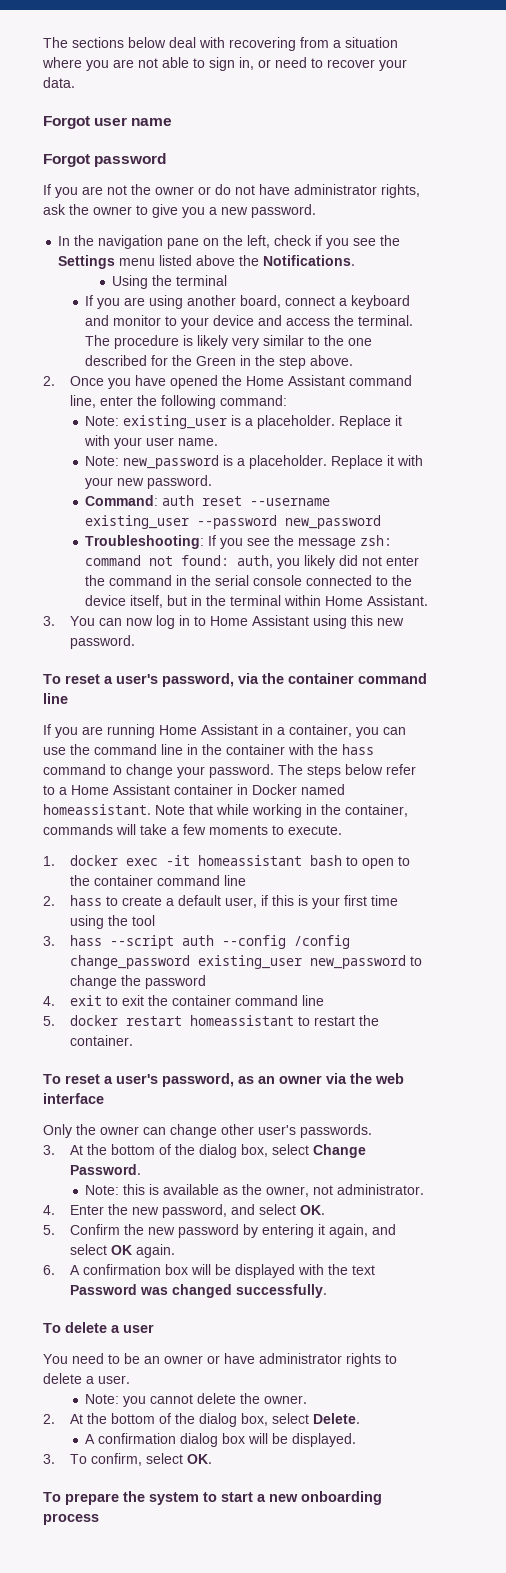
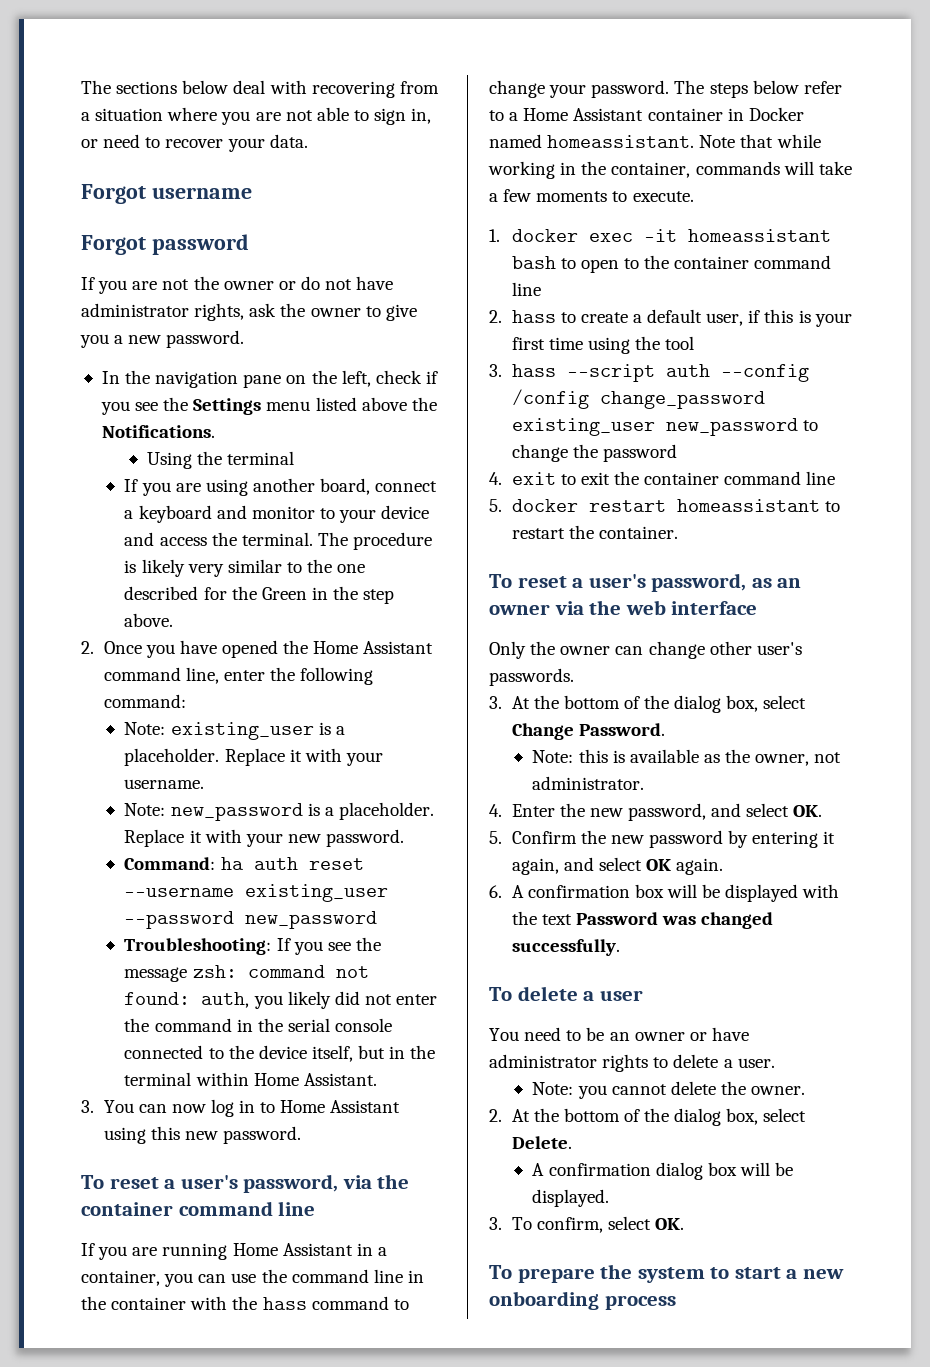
[94,117,173,126] user name -> [151,187,252,199] username
[146,437,219,446] user name. -> [124,779,205,789] username.
(159, 500) none -> [220,857,243,870] ha

